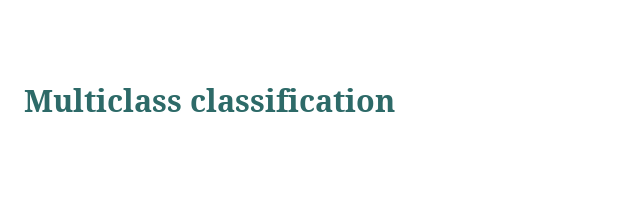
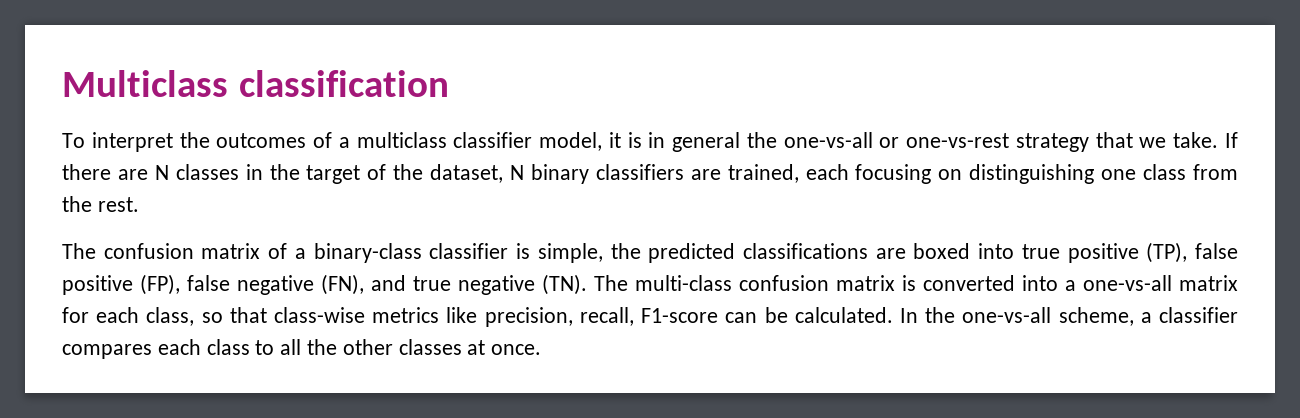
(396, 100) none -> [62,132,1239,152] [62,164,1239,184] [62,196,139,212] [62,242,1238,263] [62,274,1238,295] [62,307,1238,327] [62,339,542,359] // To interpret the outcomes of a multiclass classifier model, it is in general the one-vs-all or one-vs-rest strategy that we take. If there are N classes in the target of the dataset, N binary classifiers are trained, each focusing on distinguishing one class from the rest. // The confusion matrix of a binary-class classifier is simple, the predicted classifications are boxed into true positive (TP), false positive (FP), false negative (FN), and true negative (TN). The multi-class confusion matrix is converted into a one-vs-all matrix for each class, so that class-wise metrics like precision, recall, F1-score can be calculated. In the one-vs-all scheme, a classifier compares each class to all the other classes at once.

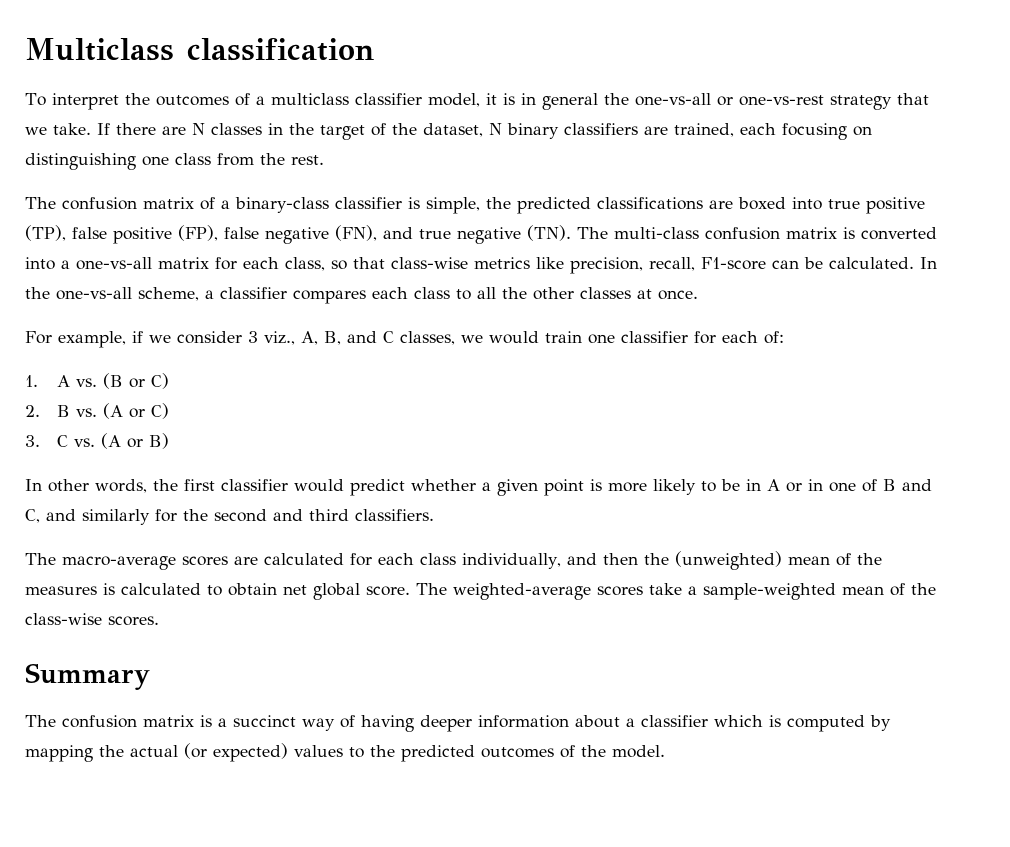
(542, 349) none -> [25,331,784,348] [25,373,169,389] [25,403,169,419] [25,433,169,449] [25,479,932,496] [25,509,434,525] [25,551,882,570] [25,583,936,600] [25,613,159,626] [25,663,150,690] [25,715,891,732] [25,743,665,762] // For example, if we consider 3 viz., A, B, and C classes, we would train one classifier for each of: // 1. A vs. (B or C) // 2. B vs. (A or C) // 3. C vs. (A or B) // In other words, the first classifier would predict whether a given point is more likely to be in A or in one of B and C, and similarly for the second and third classifiers. // The macro-average scores are calculated for each class individually, and then the (unweighted) mean of the measures is calculated to obtain net global score. The weighted-average scores take a sample-weighted mean of the class-wise scores. // Summary // The confusion matrix is a succinct way of having deeper information about a classifier which is computed by mapping the actual (or expected) values to the predicted outcomes of the model.

